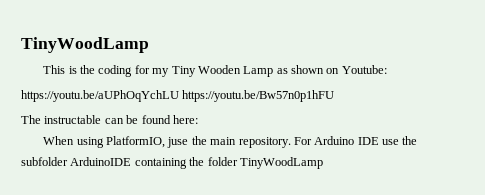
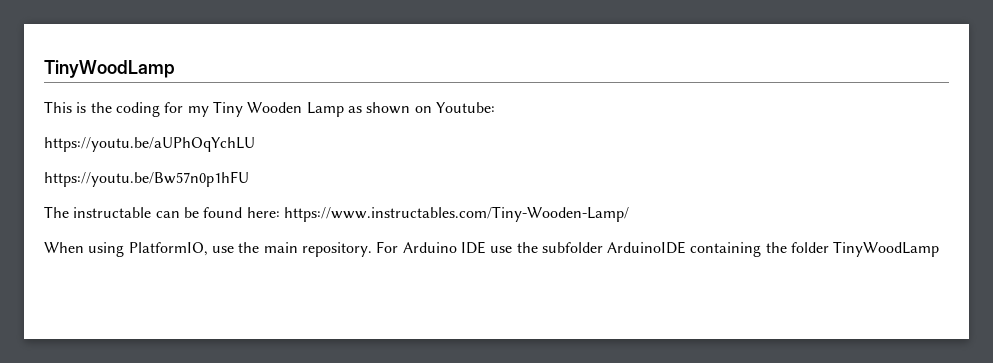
(179, 96) none -> (255, 144) //
(198, 119) none -> [283,206,629,222] https://www.instructables.com/Tiny-Wooden-Lamp/
[167,137,189,148] juse -> [211,246,234,253] use

